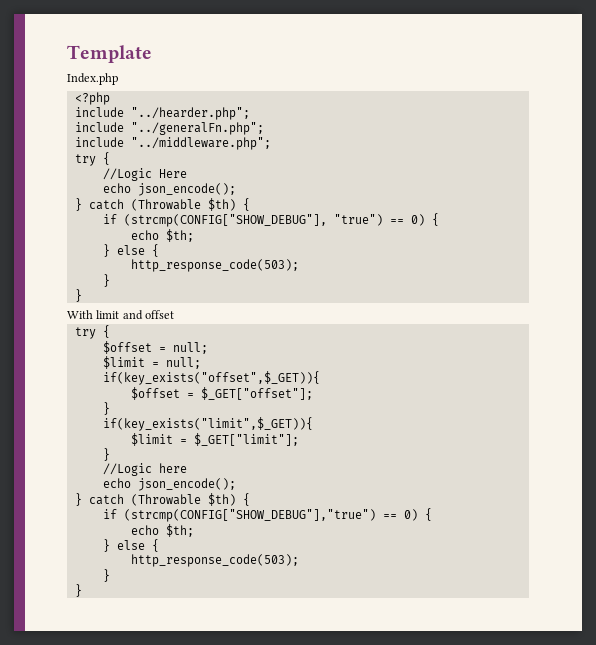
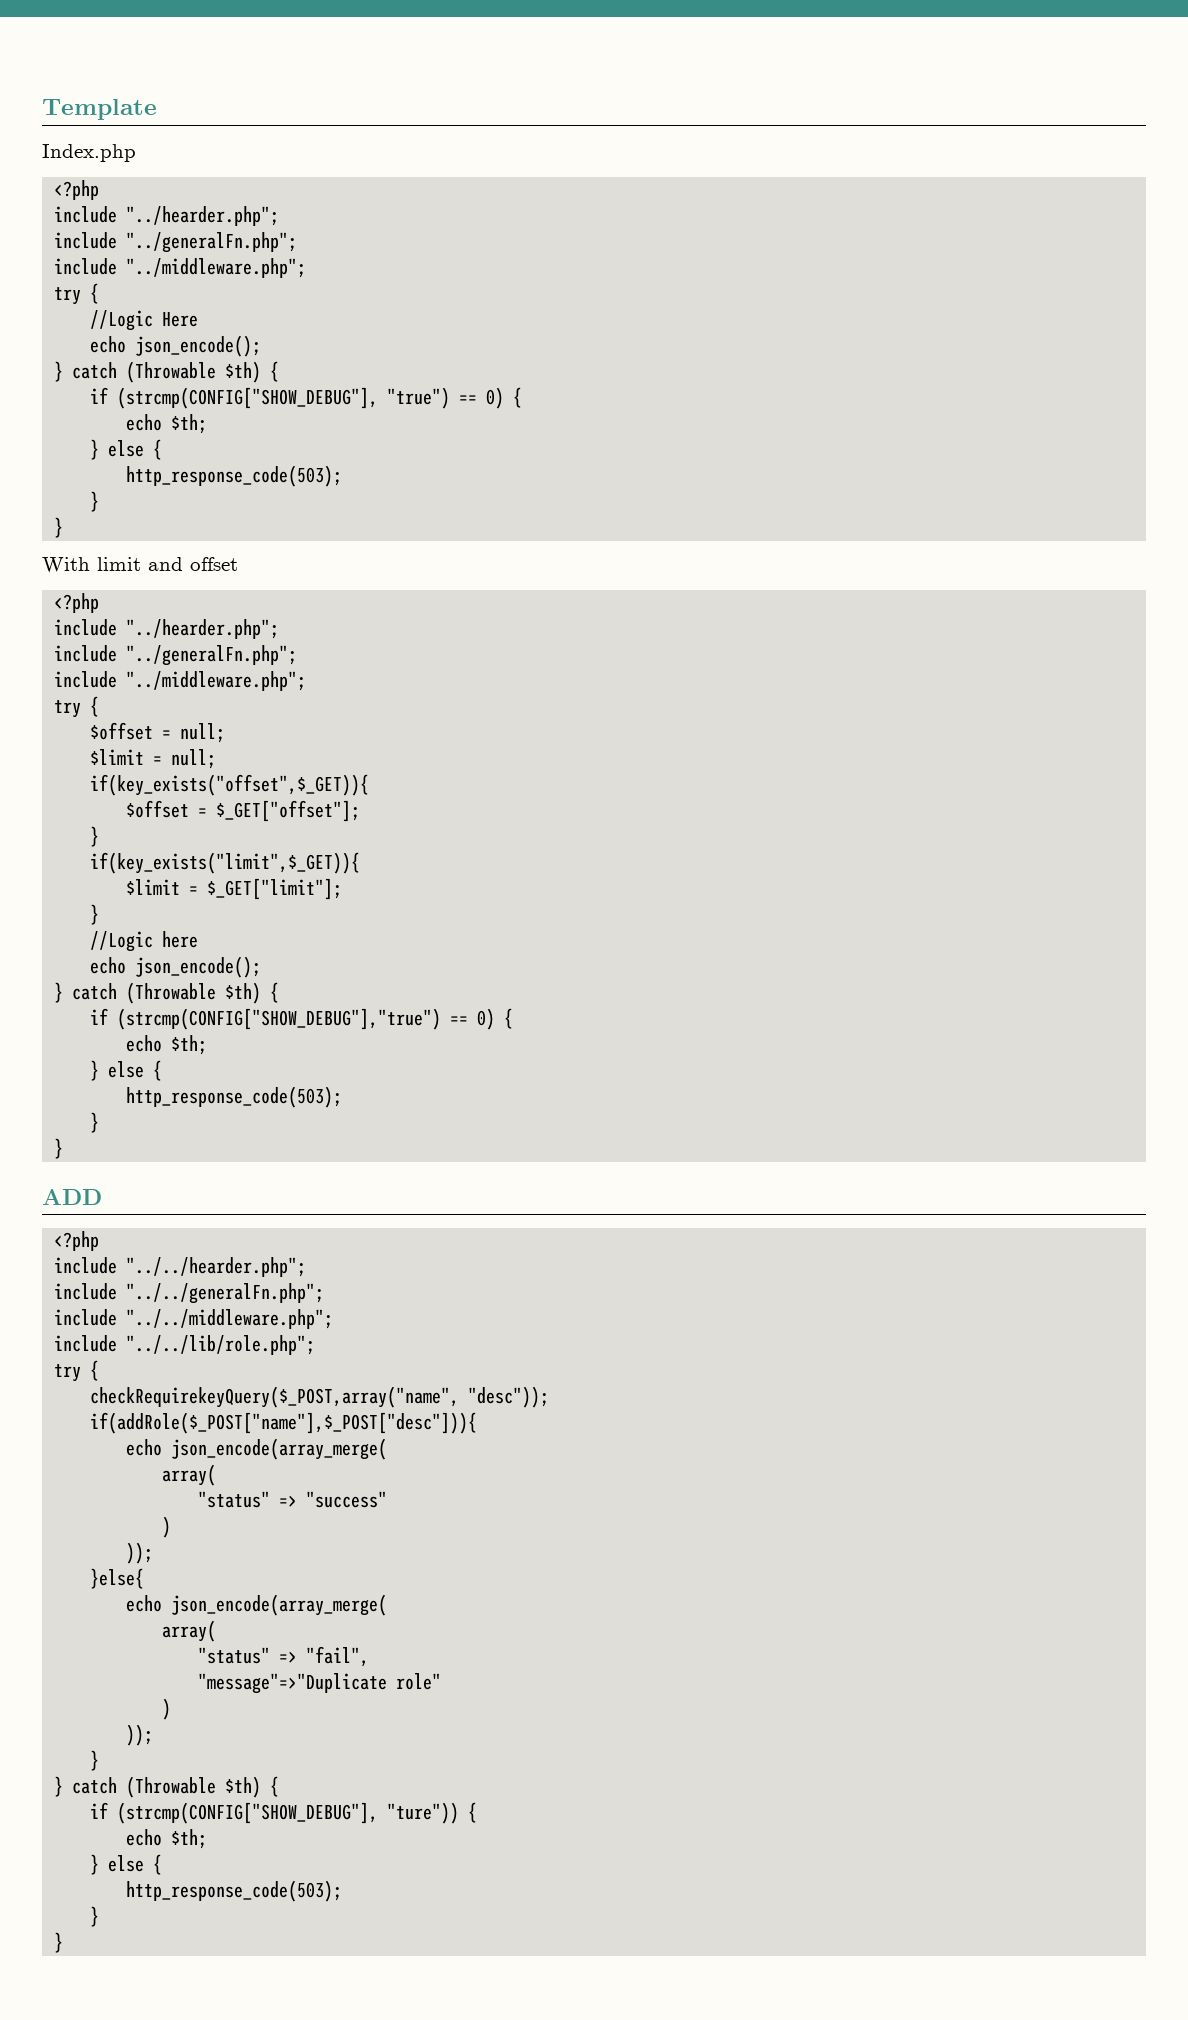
(175, 314) none -> [54,593,100,613] [54,619,280,639] [54,645,298,666] [54,671,307,691] // <?php // include "../hearder.php"; // include "../generalFn.php"; // include "../middleware.php";
(82, 590) none -> [42,1189,102,1205] [54,1231,100,1251] [54,1257,307,1277] [54,1283,325,1304] [54,1309,334,1329] [54,1335,316,1355] [54,1360,100,1382] [90,1386,550,1408] [90,1412,478,1434] [126,1438,388,1460] [162,1464,217,1486] [198,1491,388,1508] [162,1516,172,1538] [126,1542,154,1564] [90,1568,145,1589] [126,1594,388,1616] [162,1620,217,1642] [198,1646,370,1667] [198,1673,442,1694] [162,1698,172,1720] [126,1724,154,1746] [90,1750,100,1771] [54,1776,280,1798] [90,1802,478,1824] [126,1829,208,1849] [90,1854,163,1875] [126,1880,343,1902] [90,1906,100,1927] [54,1932,64,1953] // ADD // <?php // include "../../hearder.php"; // include "../../generalFn.php"; // include "../../middleware.php"; // include "../../lib/role.php"; // try { // checkRequirekeyQuery($_POST,array("name", "desc")); // if(addRole($_POST["name"],$_POST["desc"])){ // echo json_encode(array_merge( // array( // "status" => "success" // ) // )); // }else{ // echo json_encode(array_merge( // array( // "status" => "fail", // "message"=>"Duplicate role" // ) // )); // } // } catch (Throwable $th) { // if (strcmp(CONFIG["SHOW_DEBUG"], "ture")) { // echo $th; // } else { // http_response_code(503); // } // }

